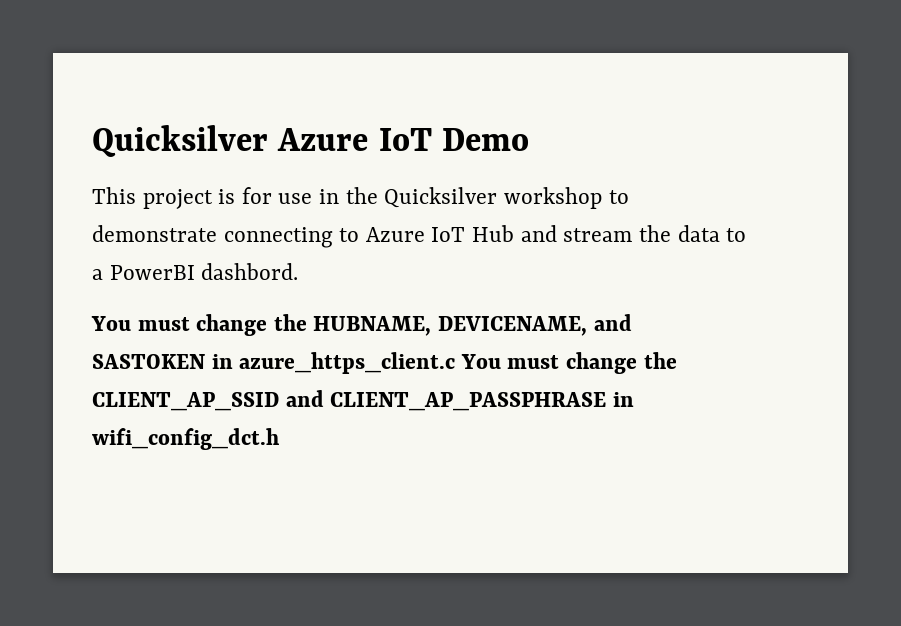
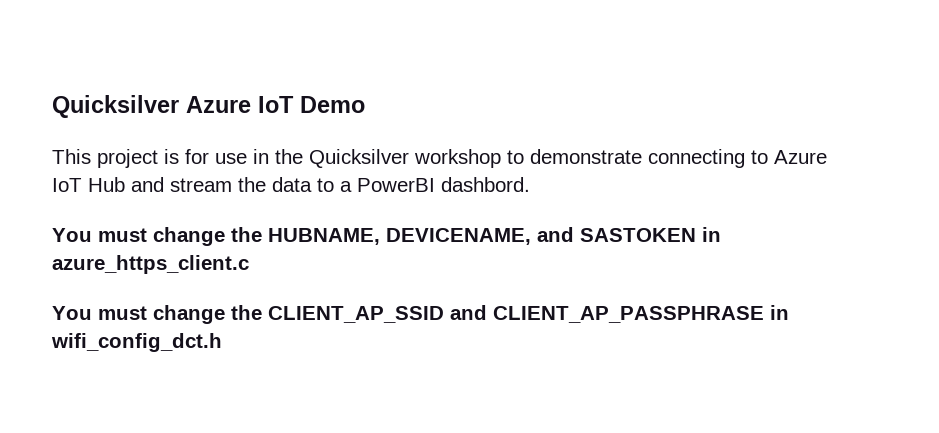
(456, 363) none -> (249, 264) //

